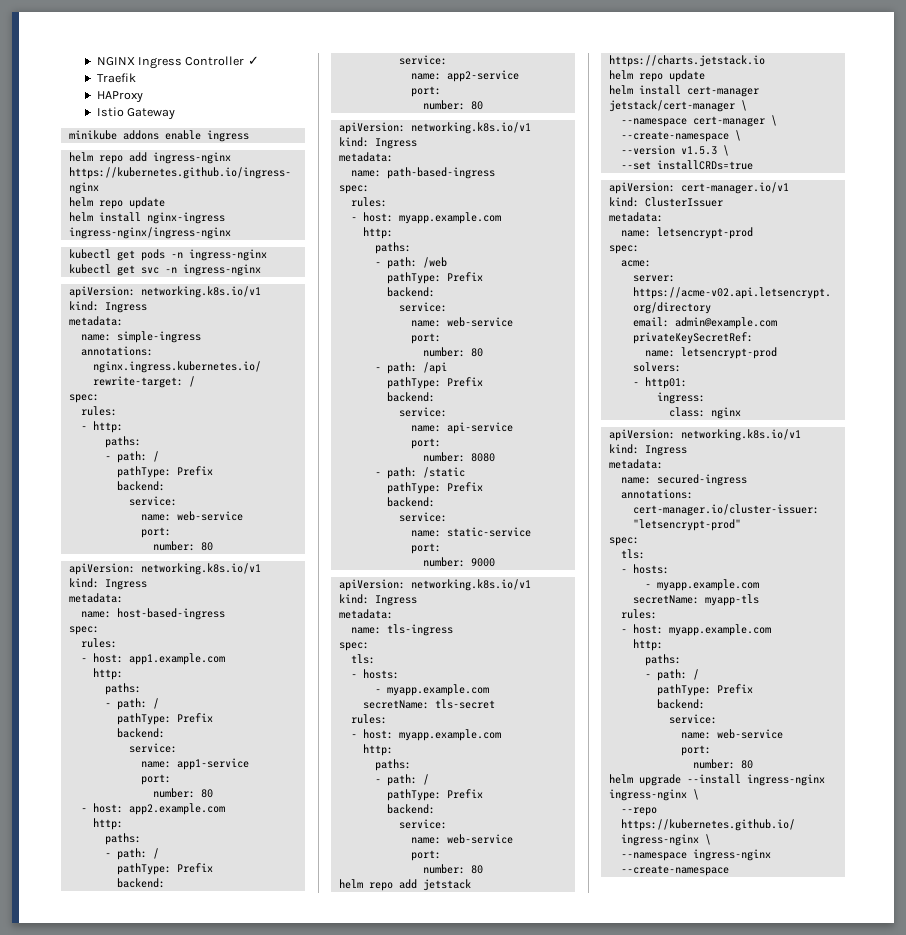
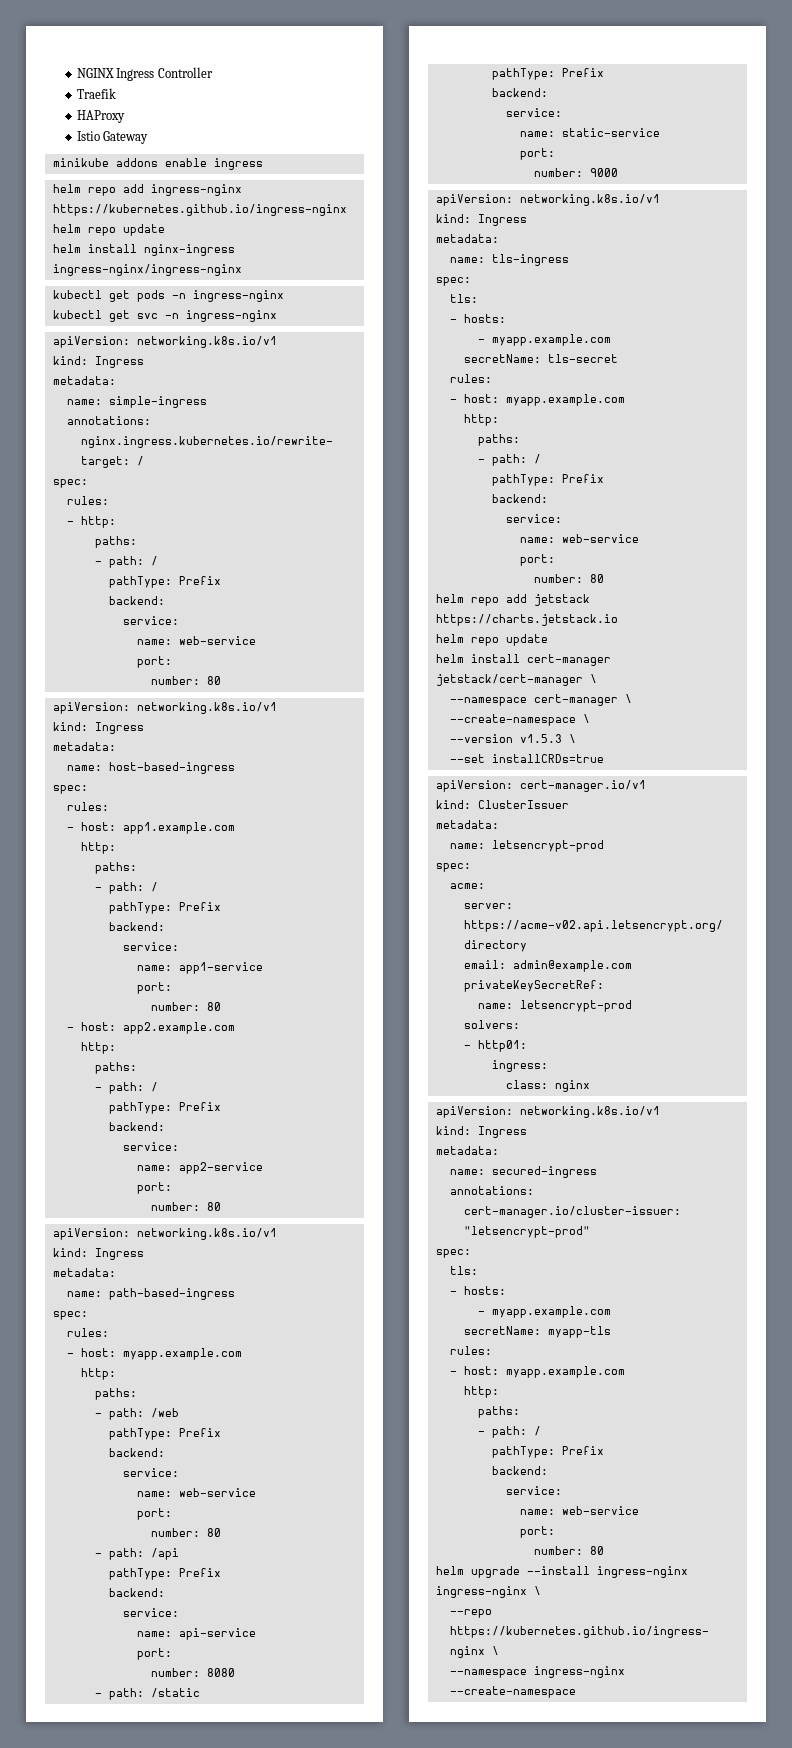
[247,56,259,65] ✓ -> (213, 72) none

